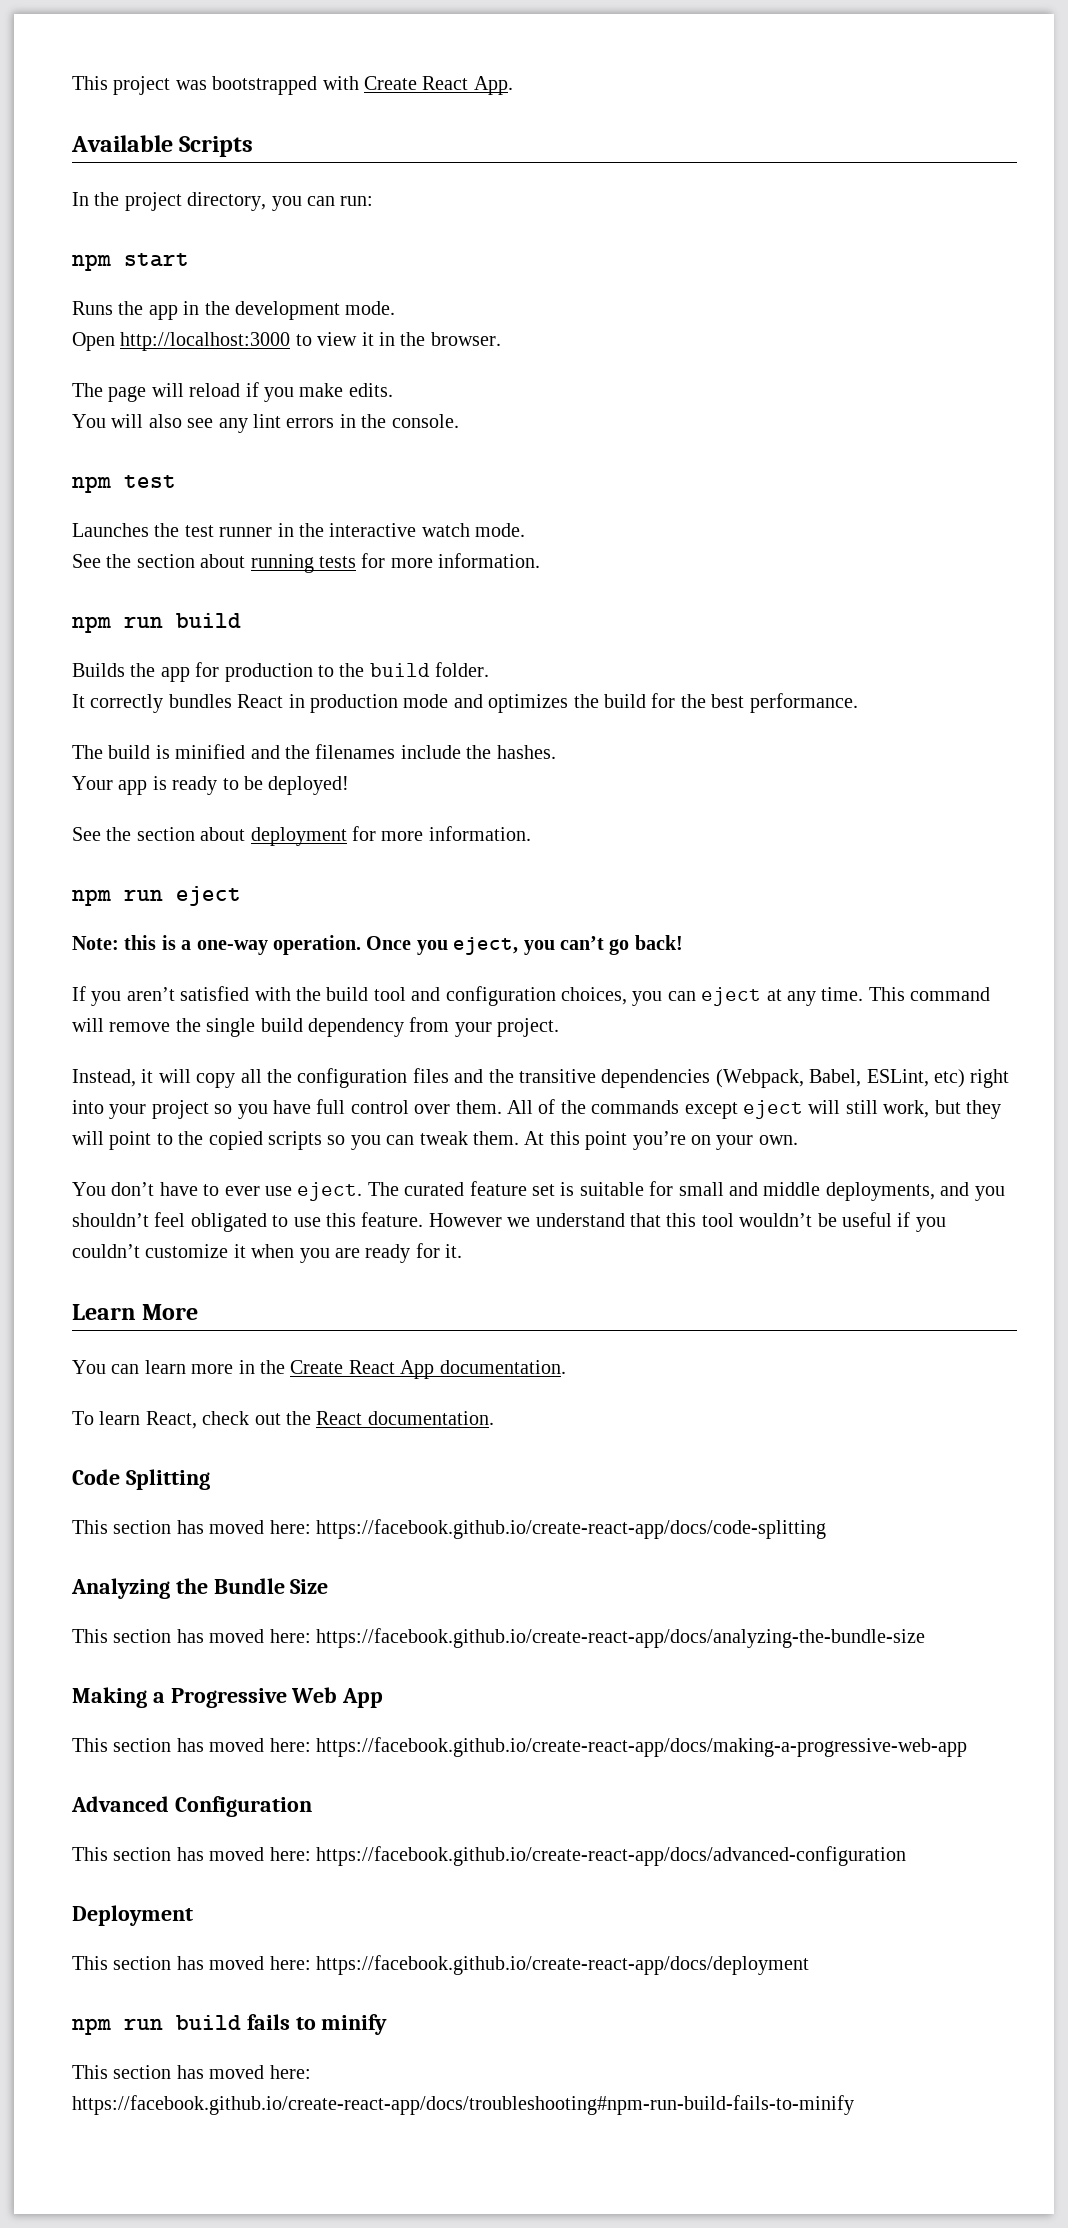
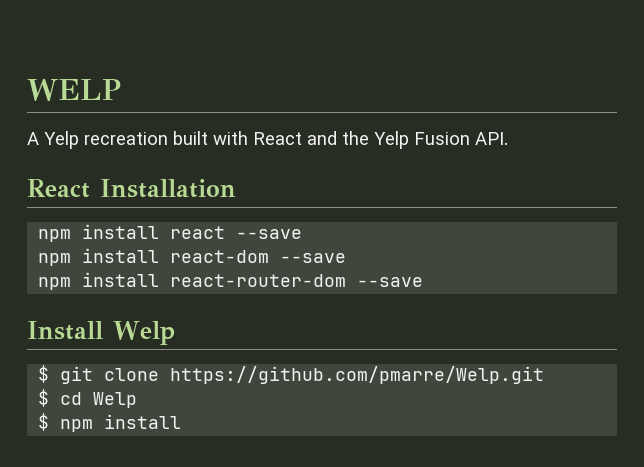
[72,76,513,95] [71,135,254,157] [72,192,374,211] [72,253,189,271] [72,301,396,320] [72,332,501,351] [72,382,393,402] [72,414,459,433] [72,475,176,493] [72,523,526,537] [72,553,541,573] [72,613,241,633] [72,662,490,682] [72,693,858,713] [72,744,556,759] [72,776,350,795] [72,826,531,846] [72,886,241,906] [72,935,683,955] [72,986,991,1006] [72,1017,560,1037] [72,1068,1010,1088] [72,1099,1001,1119] [72,1131,798,1150] [72,1181,1005,1201] [72,1212,946,1232] [72,1243,463,1263] [72,1304,199,1320] [72,1360,566,1379] [72,1411,494,1429] [72,1469,210,1490] [72,1519,826,1539] [71,1578,329,1599] [72,1628,925,1648] [72,1687,384,1708] [72,1737,967,1757] [71,1796,312,1817] [72,1846,906,1866] [72,1905,193,1926] [72,1955,809,1975] [72,2014,388,2035] [72,2065,311,2079] [72,2095,854,2115] This project was bootstrapped with Create React App. // Available Scripts // In the project directory, you can run: // npm start // Runs the app in the development mode. // Open http://localhost:3000 to view it in the browser. // The page will reload if you make edits. // You will also see any lint errors in the console. // npm test // Launches the test runner in the interactive watch mode. // See the section about running tests for more information. // npm run build // Builds the app for production to the build folder. // It correctly bundles React in production mode and optimizes the build for the best performance. // The build is minified and the filenames include the hashes. // Your app is ready to be deployed! // See the section about deployment for more information. // npm run eject // Note: this is a one-way operation. Once you eject, you can’t go back! // If you aren’t satisfied with the build tool and configuration choices, you can eject at any time. This command will remove the single build dependency from your project. // Instead, it will copy all the configuration files and the transitive dependencies (Webpack, Babel, ESLint, etc) right into your project so you have full control over them. All of the commands except eject will still work, but they will point to the copied scripts so you can tweak them. At this point you’re on your own. // You don’t have to ever use eject. The curated feature set is suitable for small and middle deployments, and you shouldn’t feel obligated to use this feature. However we understand that this tool wouldn’t be useful if you couldn’t customize it when you are ready for it. // Learn More // You can learn more in the Create React App documentation. // To learn React, check out the React documentation. // Code Splitting // This section has moved here: https://facebook.github.io/create-react-app/docs/code-splitting // Analyzing the Bundle Size // This section has moved here: https://facebook.github.io/create-react-app/docs/analyzing-the-bundle-size // Making a Progressive Web App // This section has moved here: https://facebook.github.io/create-react-app/docs/making-a-progressive-web-app // Advanced Configuration // This section has moved here: https://facebook.github.io/create-react-app/docs/advanced-configuration // Deployment // This section has moved here: https://facebook.github.io/create-react-app/docs/deployment // npm run build fails to minify // This section has moved here: https://facebook.github.io/create-react-app/docs/troubleshooting#npm-run-build-fails-to-minify -> [27,79,121,101] [27,131,508,149] [27,179,236,198] [38,224,303,242] [38,248,347,266] [38,272,424,290] [27,321,175,345] [38,365,545,384] [38,389,138,408] [38,413,182,432] WELP // A Yelp recreation built with React and the Yelp Fusion API. // React Installation // npm install react --save // npm install react-dom --save // npm install react-router-dom --save // Install Welp // $ git clone https://github.com/pmarre/Welp.git // $ cd Welp // $ npm install

